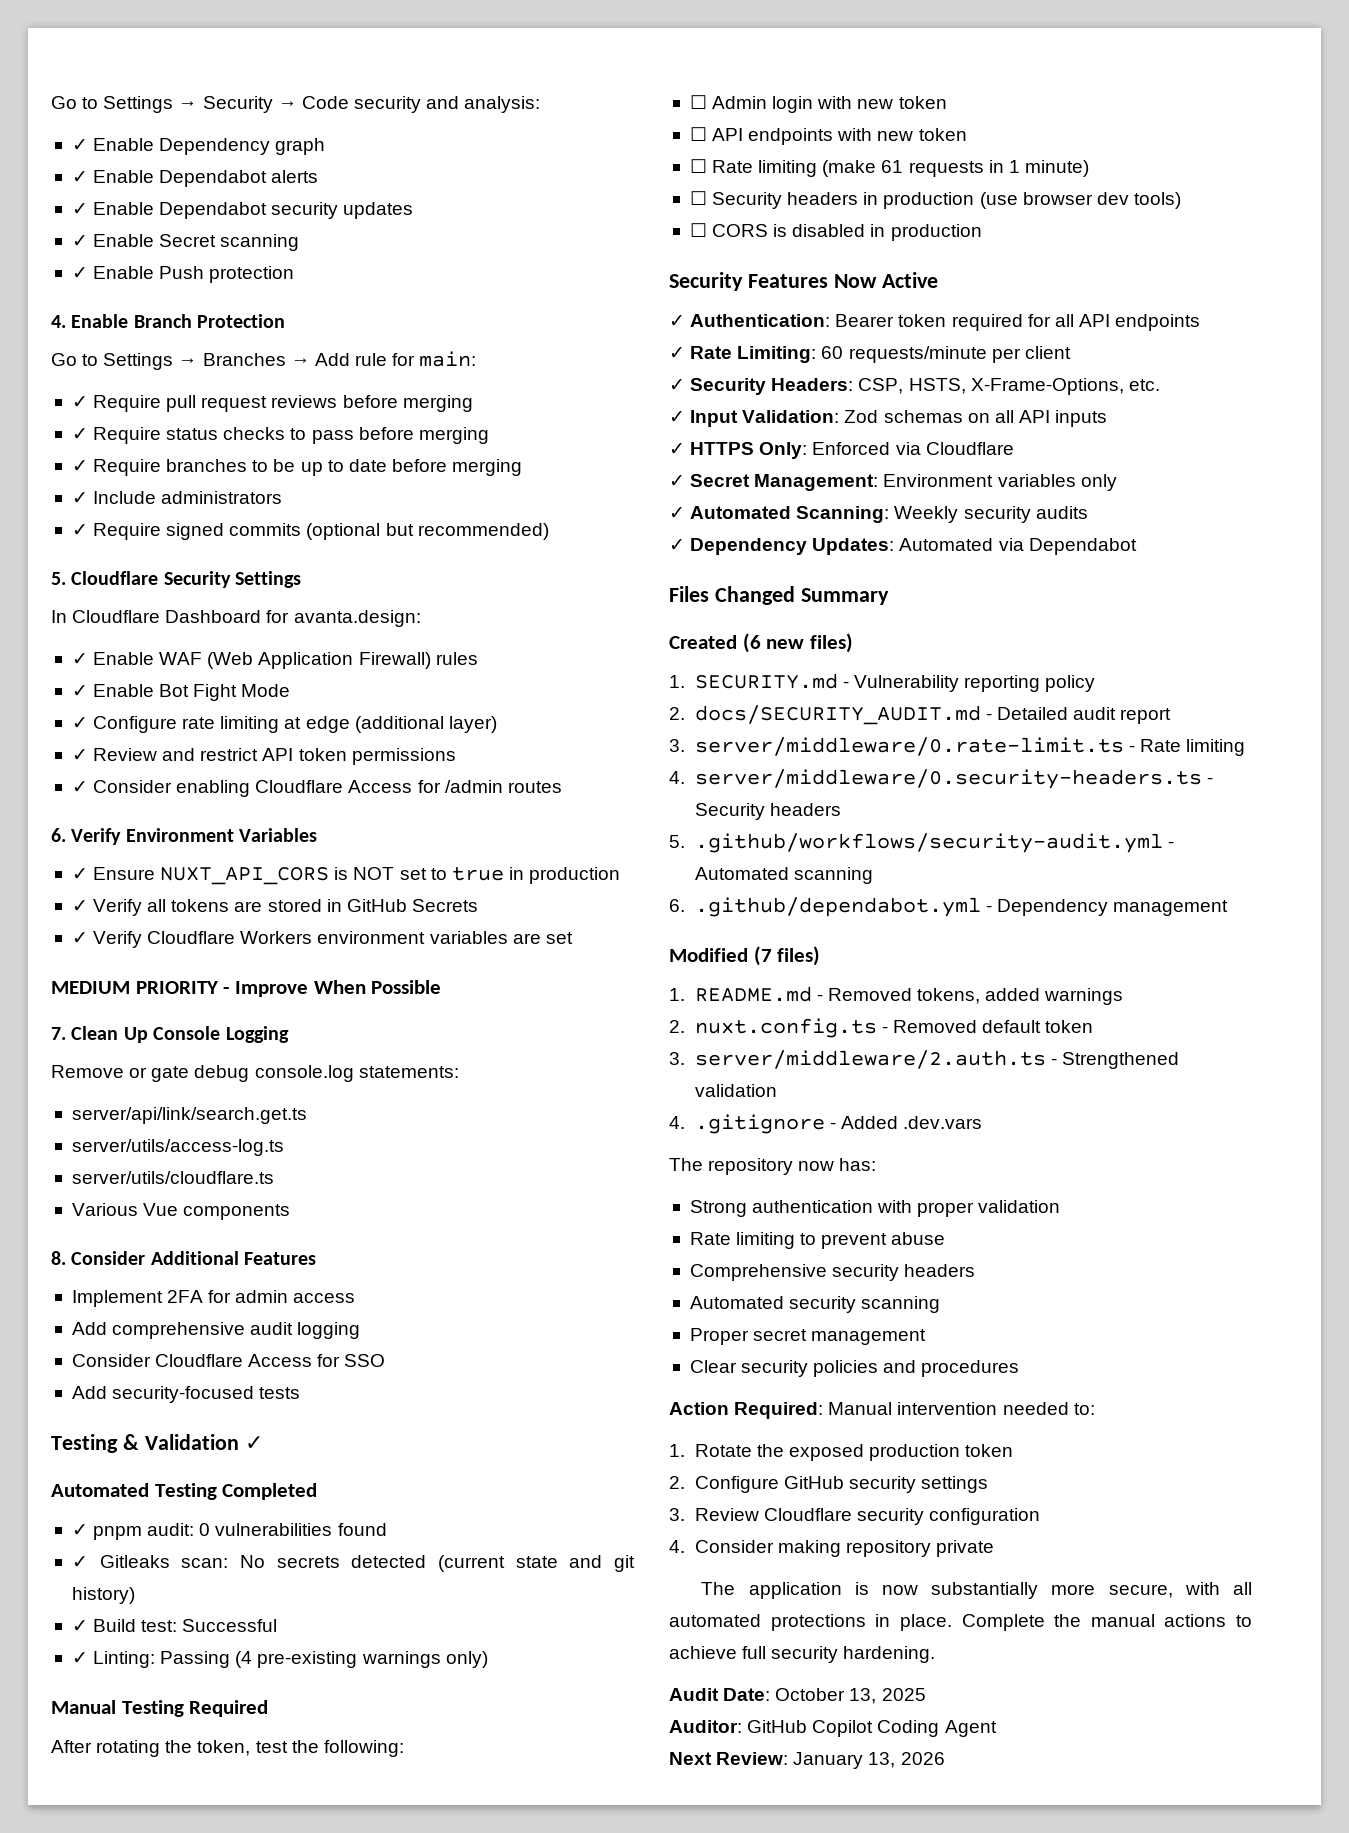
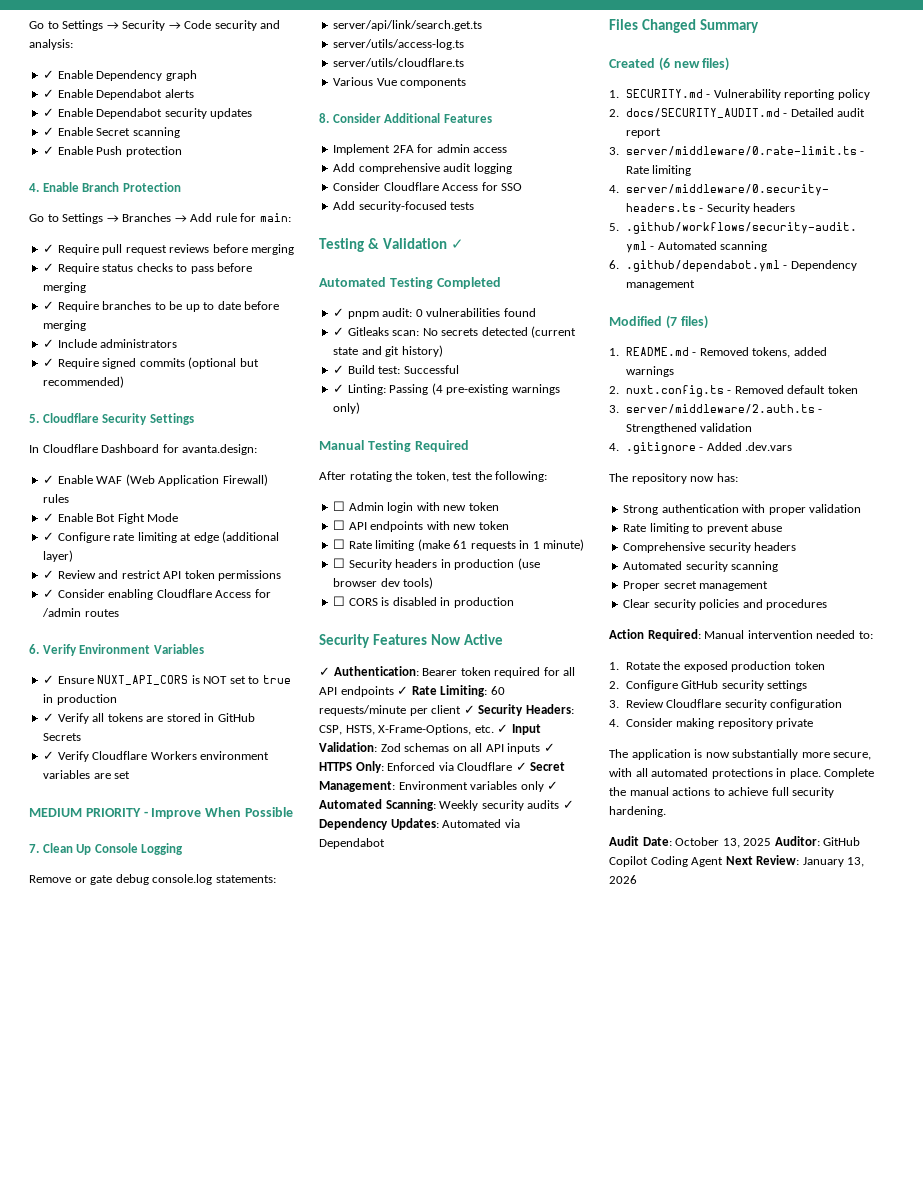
(1201, 322) // -> (394, 691) none
(1071, 352) // -> (462, 709) none
(1160, 385) // -> (494, 729) none
(1108, 418) // -> (541, 748) none
(1014, 448) // -> (513, 766) none
(1117, 482) // -> (544, 786) none
(1088, 512) // -> (560, 804) none
(926, 1694) // -> (772, 842) none
(997, 1728) // -> (724, 862) none

